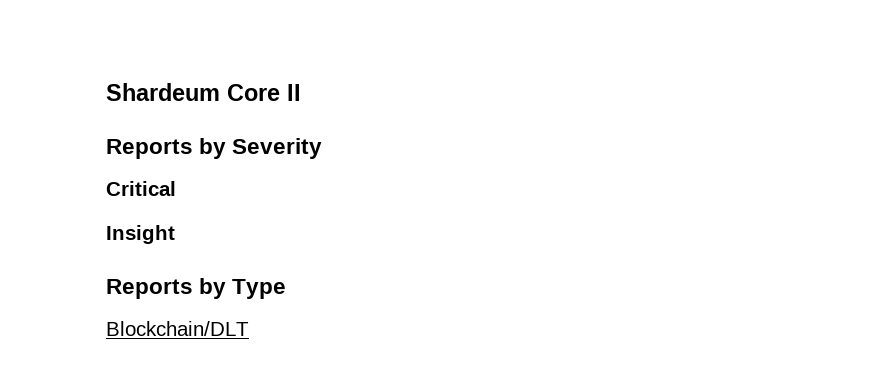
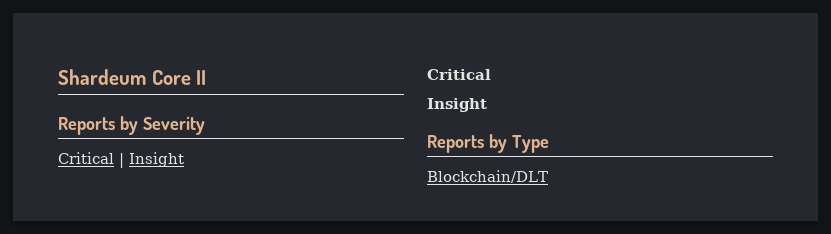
(323, 148) none -> [58,152,184,168] // Critical | Insight

